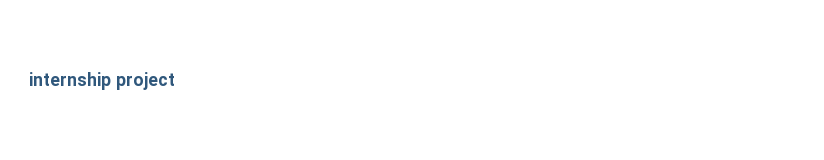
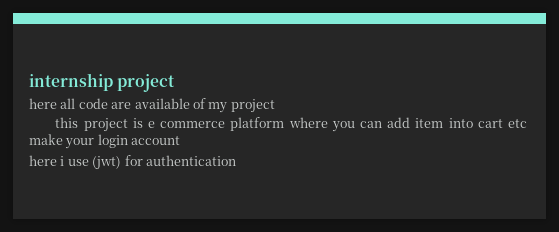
(175, 81) none -> [29,98,275,113] [55,117,527,132] [29,134,181,149] [29,155,236,170] // here all code are available of my project // this project is e commerce platform where you can add item into cart etc make your login account // here i use (jwt) for authentication

